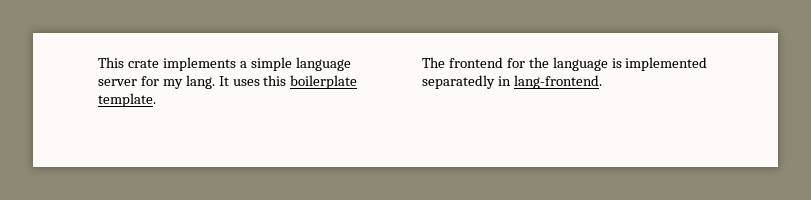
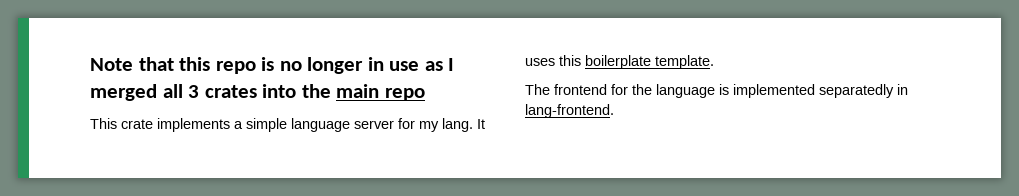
(98, 62) none -> [90,57,455,74] [90,84,425,101] Note that this repo is no longer in use as I merged all 3 crates into the main repo //

